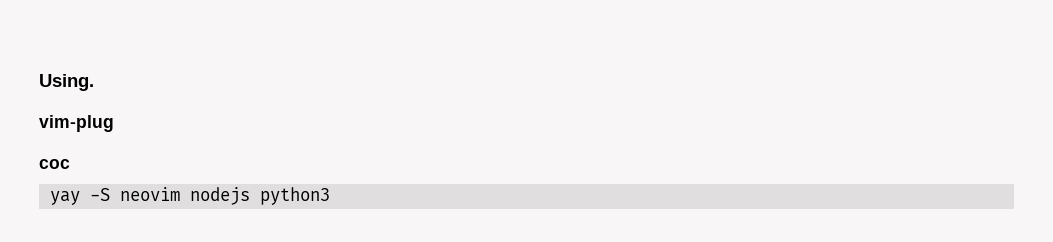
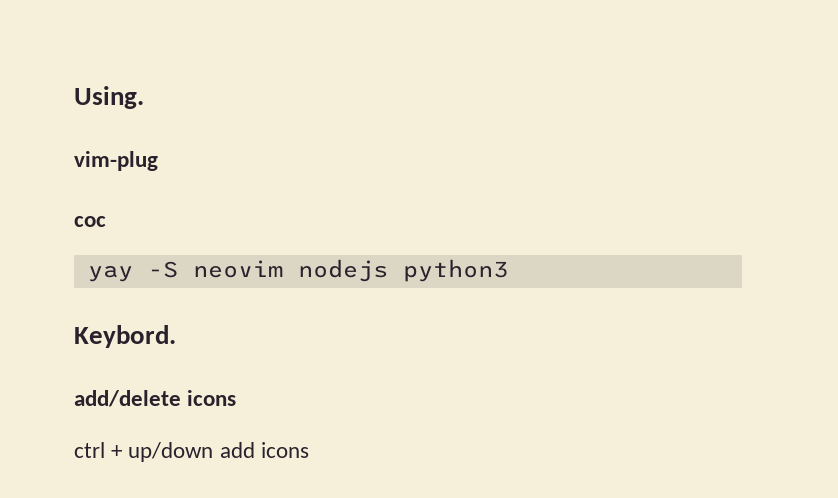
(330, 196) none -> [74,325,176,348] [74,390,237,407] [74,442,309,462] // Keybord. // add/delete icons // ctrl + up/down add icons

